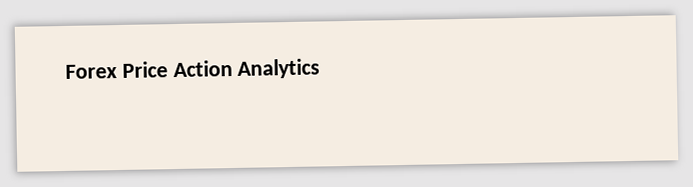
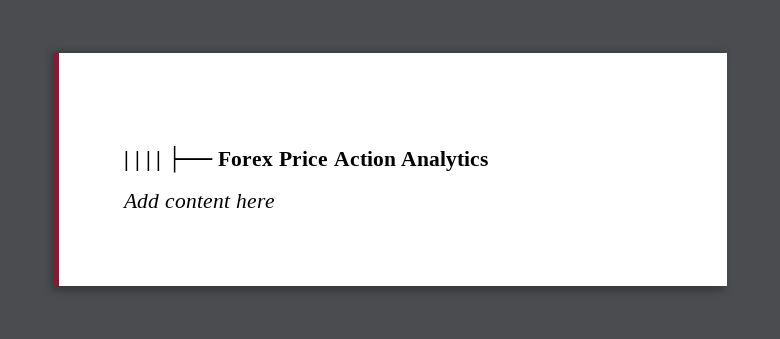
(65, 71) none -> [124,146,214,173] | | | | ├──
(321, 68) none -> [122,194,275,208] // Add content here

